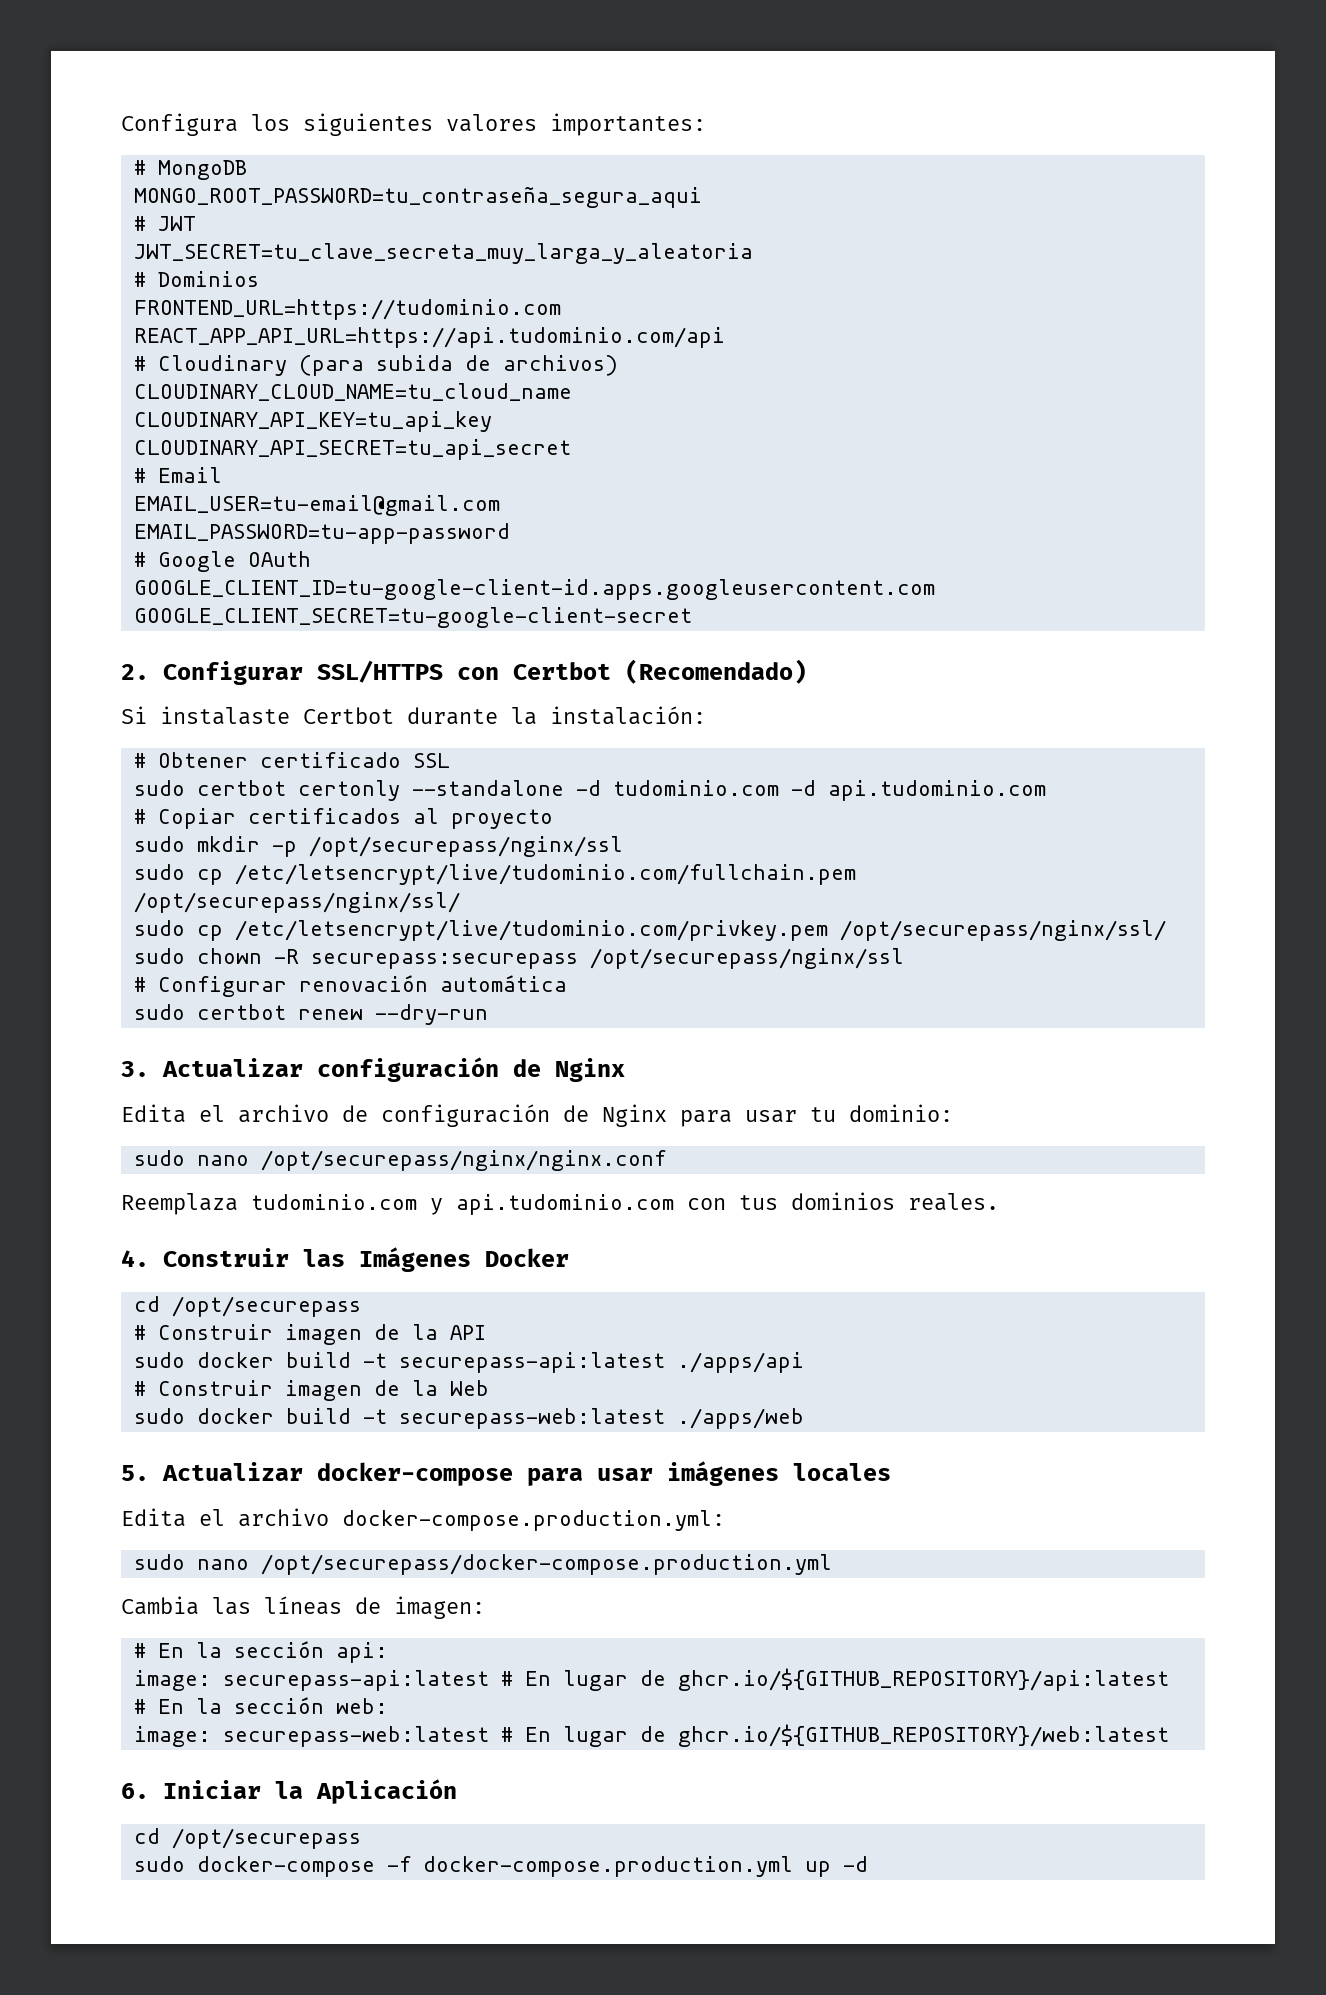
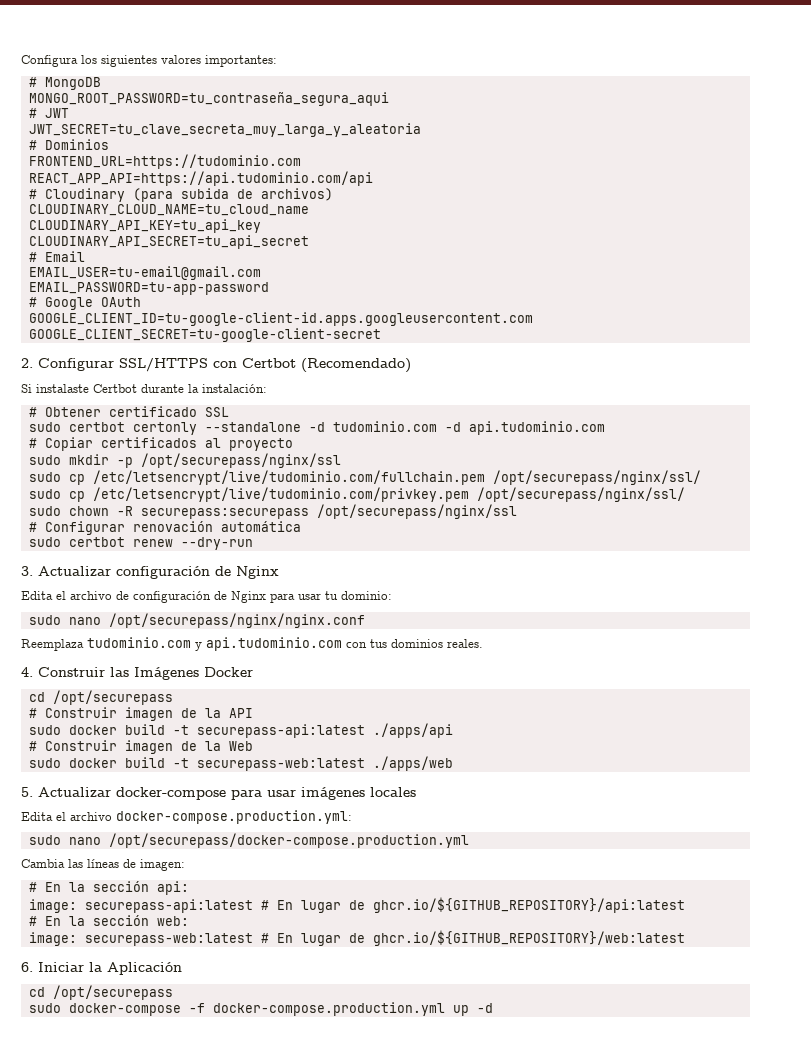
[133,327,725,348] REACT_APP_API_URL=https://api.tudominio.com/api -> [28,171,373,186] REACT_APP_API=https://api.tudominio.com/api

